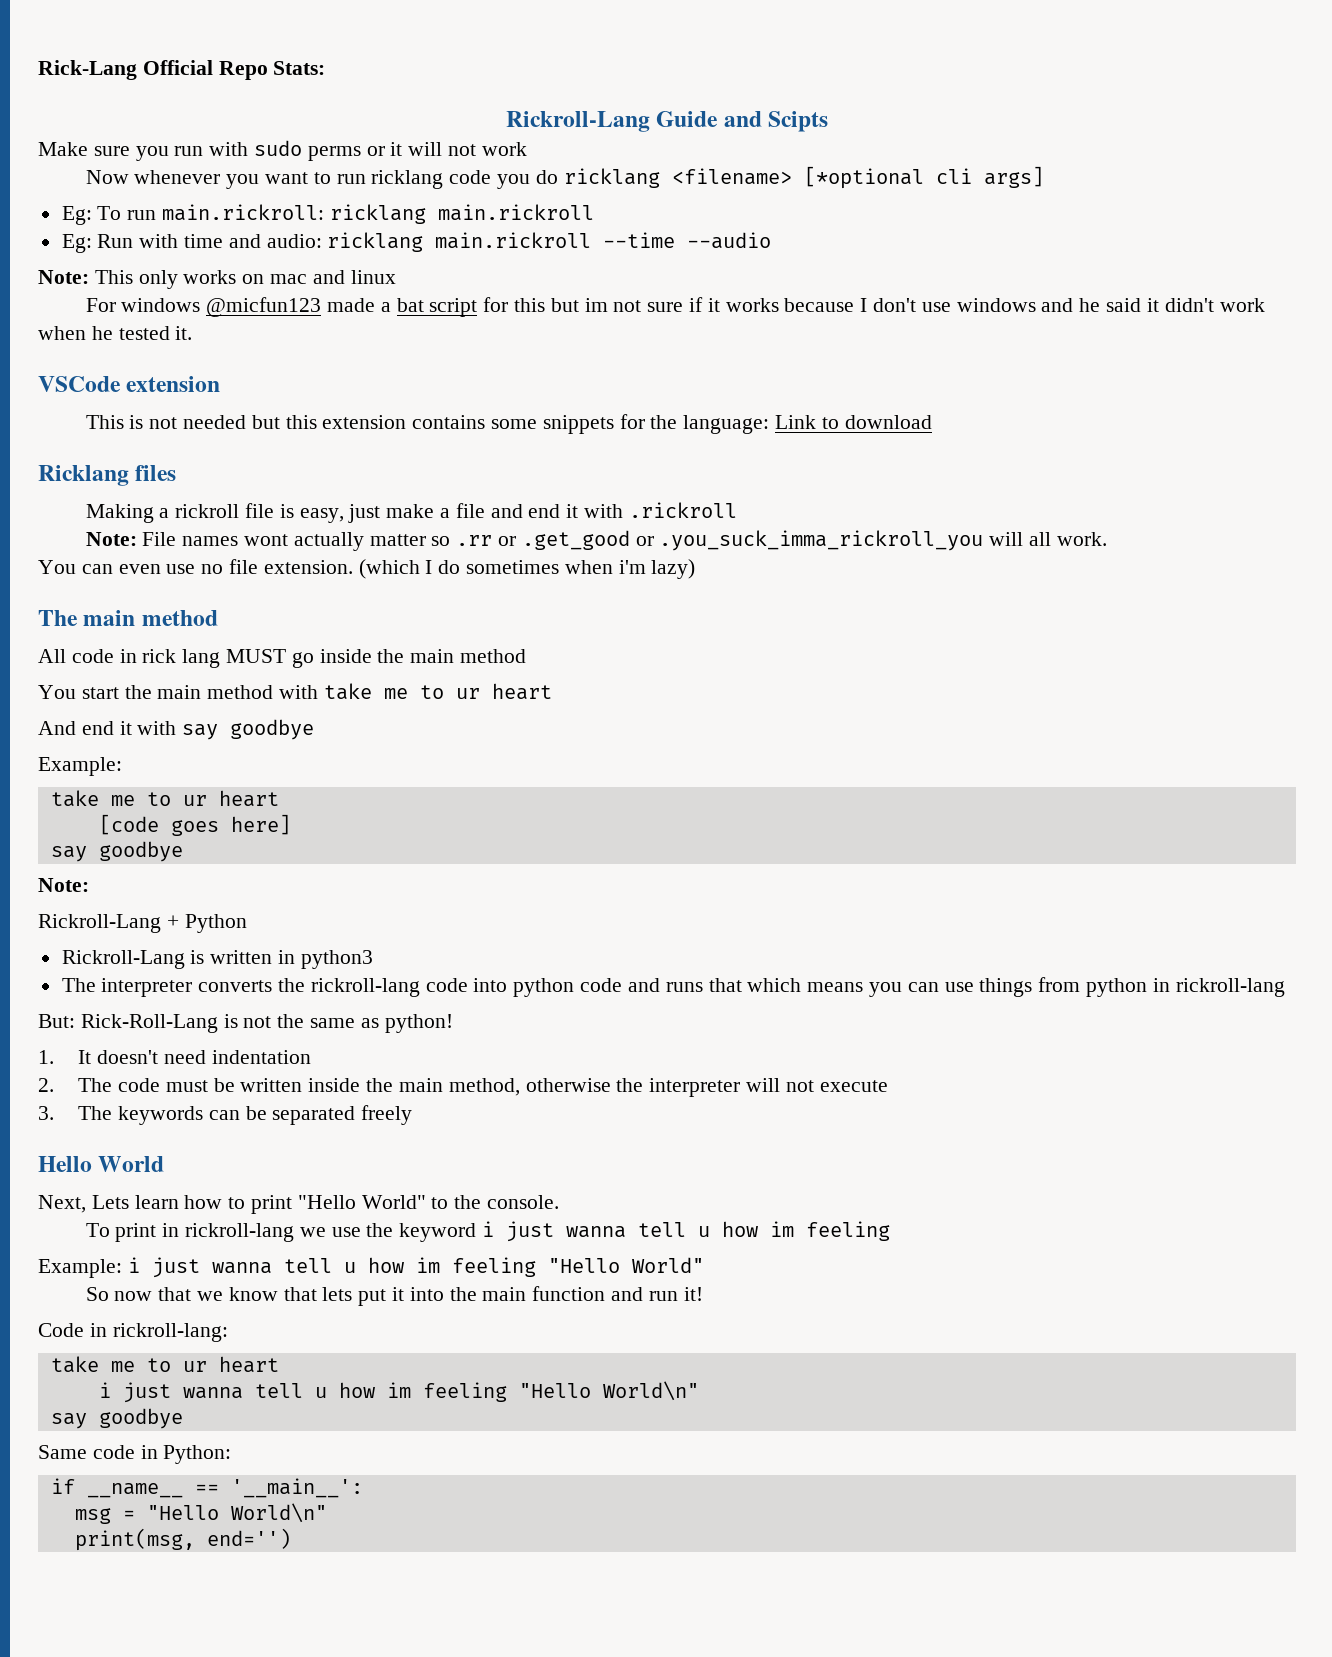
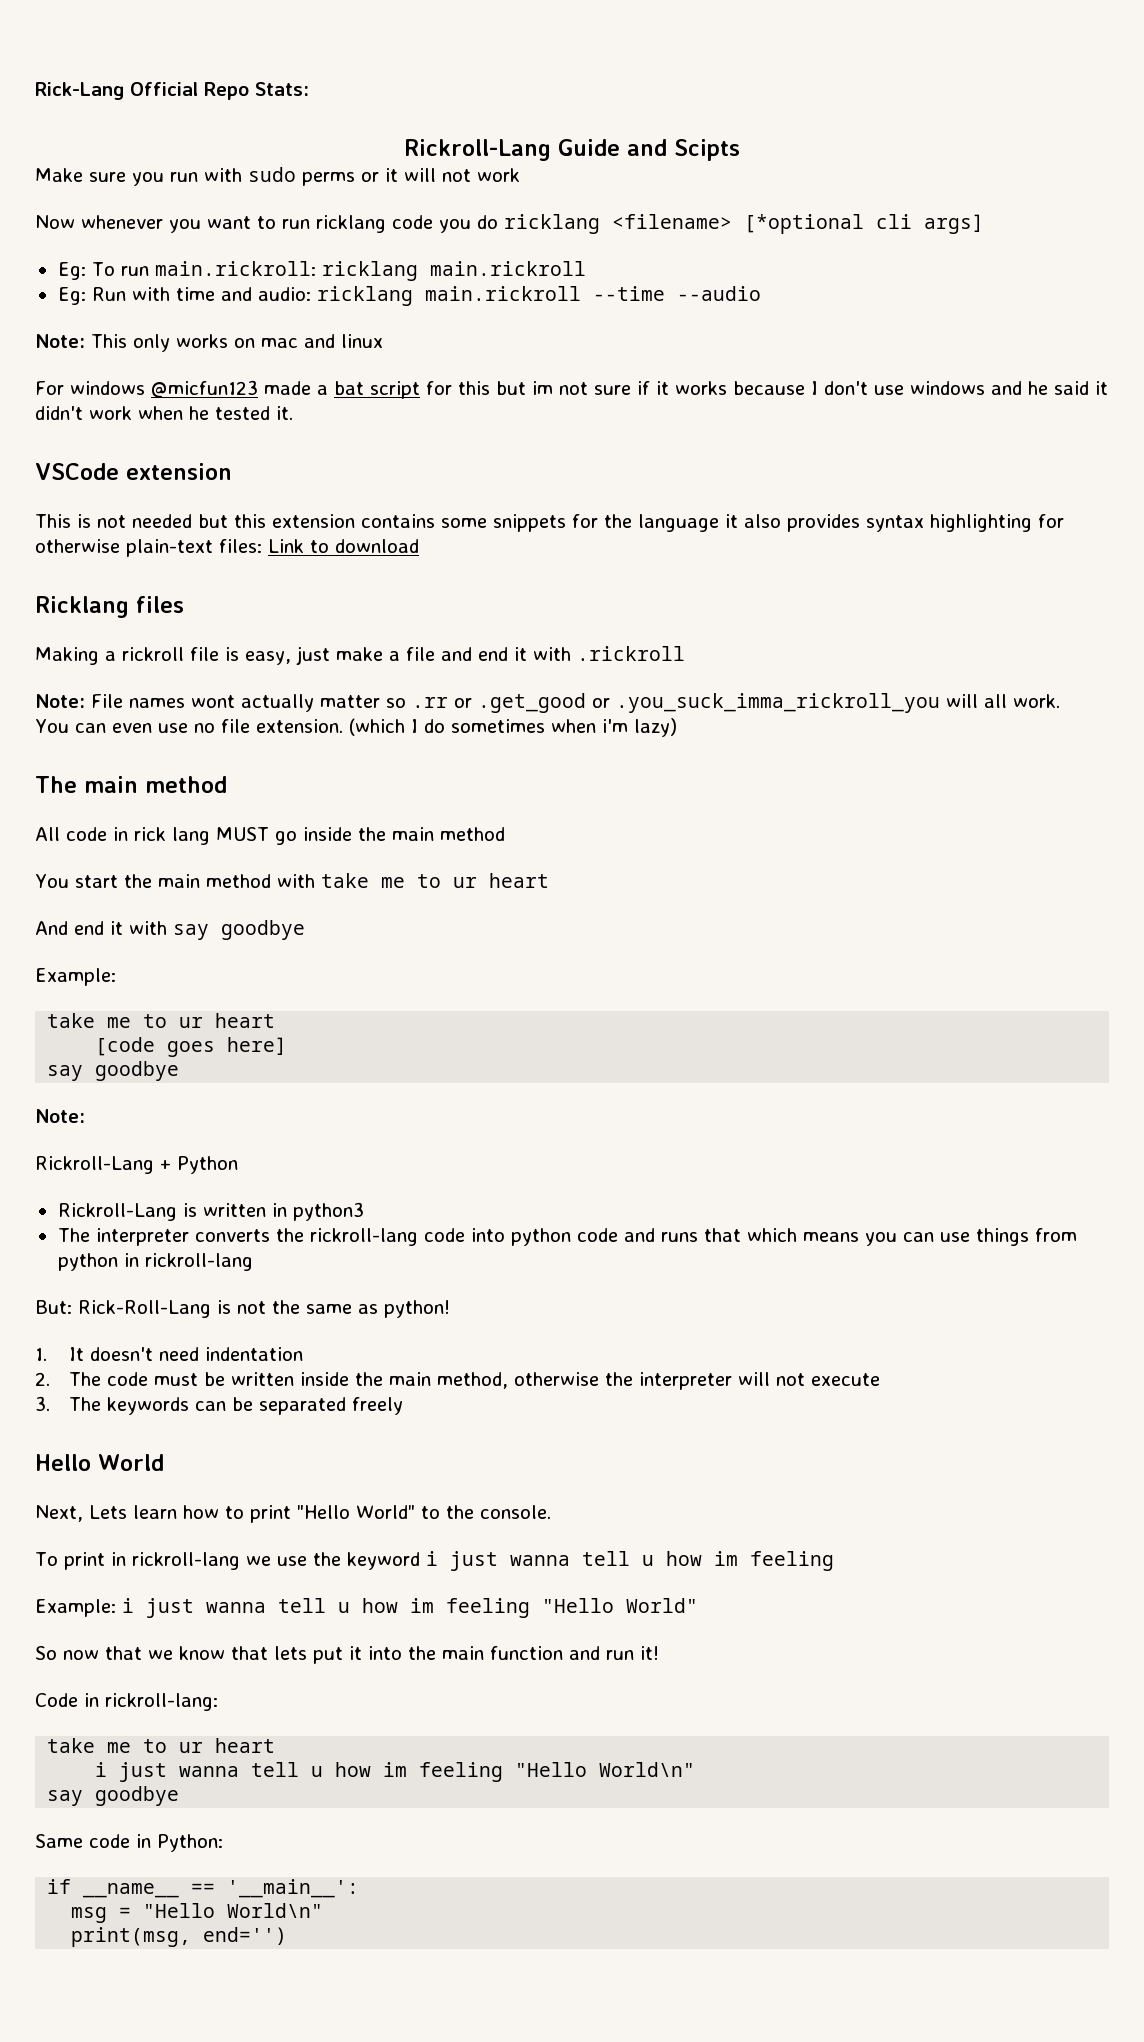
[683,415,770,434] language: -> [638,514,1064,532] [35,539,262,557] language it also provides syntax highlighting for otherwise plain-text files:

